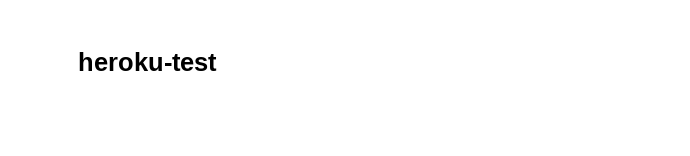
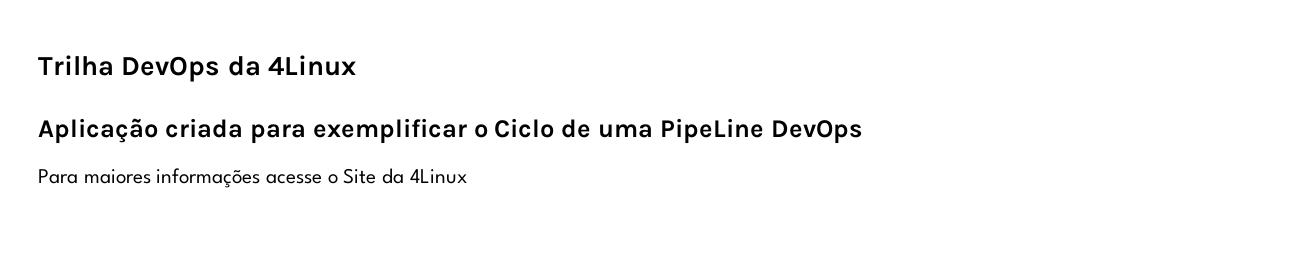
[78,52,217,71] heroku-test -> [38,55,357,82] [38,118,862,144] [38,168,467,188] Trilha DevOps da 4Linux // Aplicação criada para exemplificar o Ciclo de uma PipeLine DevOps // Para maiores informações acesse o Site da 4Linux

